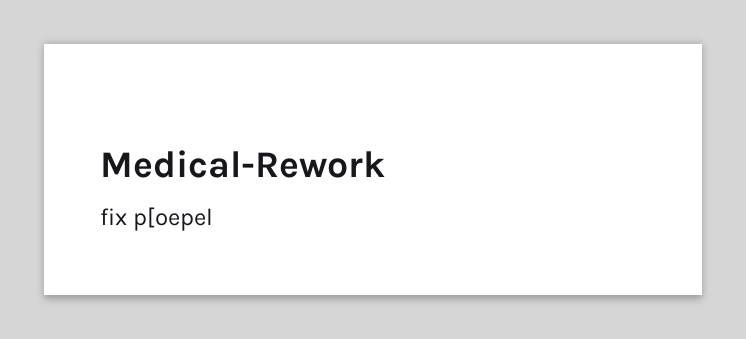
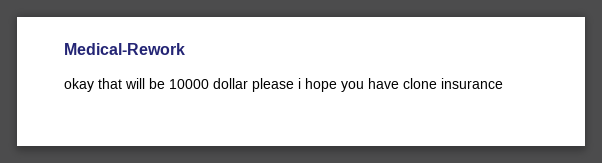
[100,207,214,231] fix p[oepel -> [64,78,503,92] okay that will be 10000 dollar please i hope you have clone insurance

